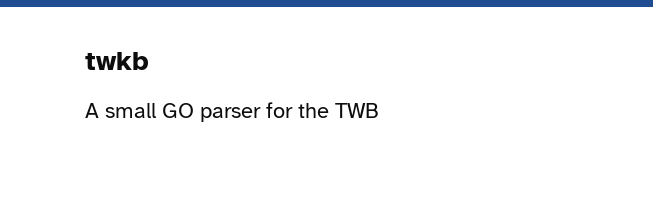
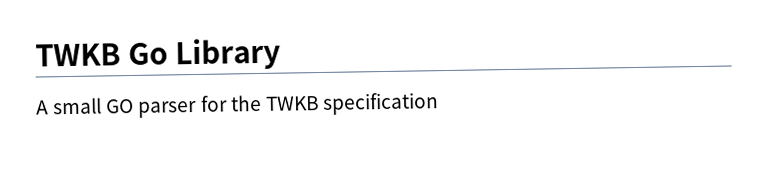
[85,52,149,70] twkb -> [35,37,281,71] TWKB Go Library
[335,103,379,118] TWB -> [264,92,439,115] TWKB specification

